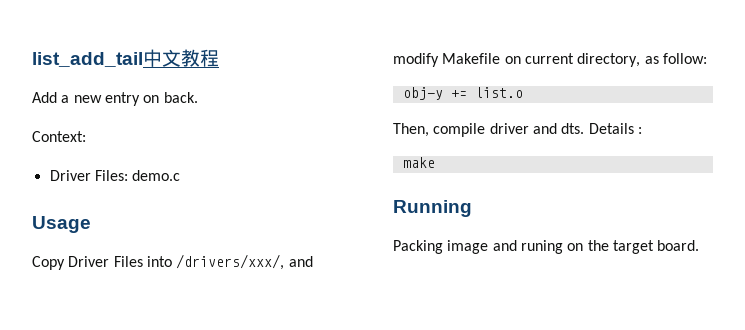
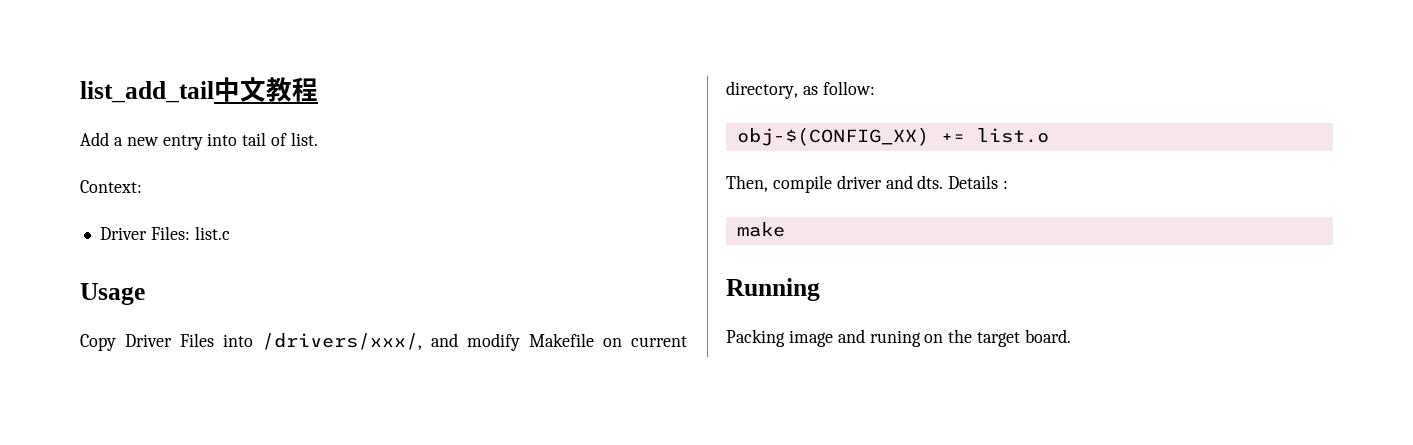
[143,92,198,103] on back. -> [207,132,319,146] into tail of list.
[132,170,181,181] demo.c -> [194,226,230,240] list.c
[402,87,443,100] obj-y -> [736,127,929,146] obj-$(CONFIG_XX)

